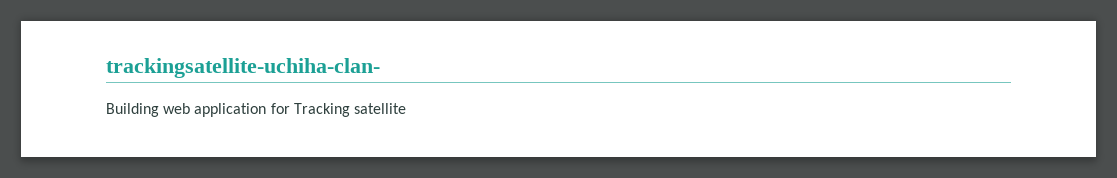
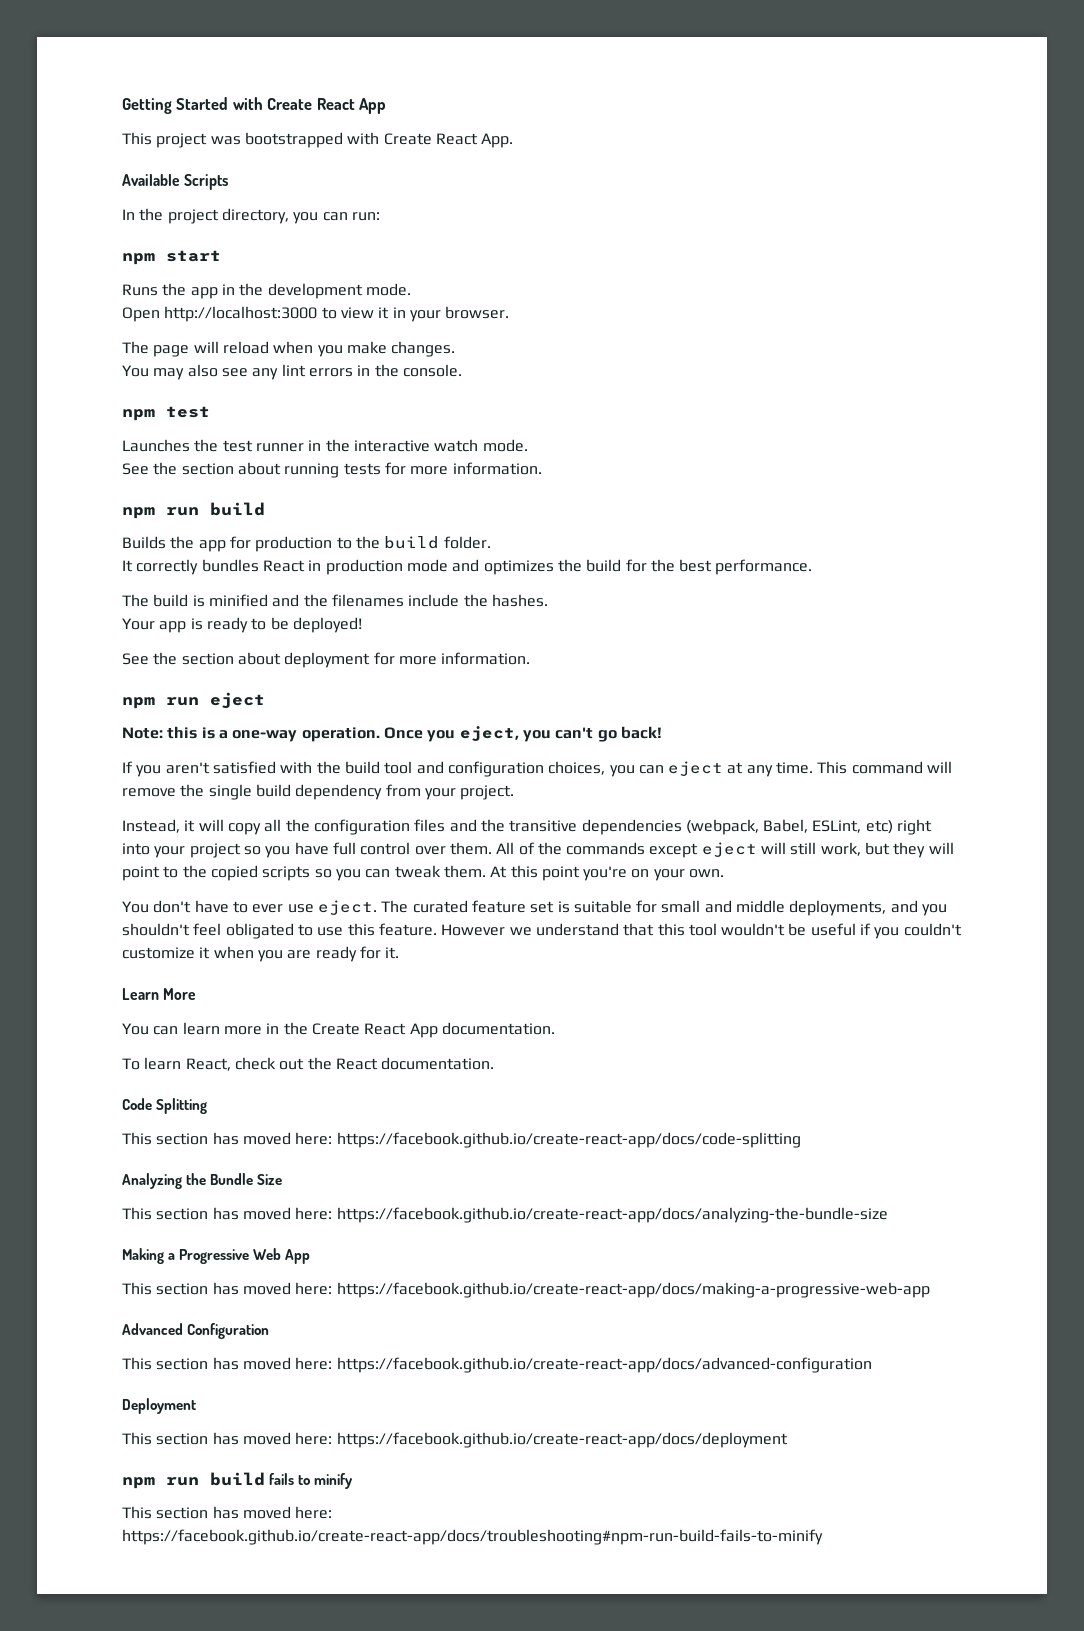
[106,58,380,78] [106,103,406,117] trackingsatellite-uchiha-clan- // Building web application for Tracking satellite -> [122,97,387,114] [122,132,514,148] [122,174,229,190] [122,208,380,224] [122,250,221,265] [122,283,411,299] [122,306,510,322] [122,341,456,357] [122,364,462,380] [122,406,210,421] [122,439,528,452] [122,462,542,478] [122,502,265,519] [122,536,491,552] [122,559,813,575] [122,594,548,607] [122,617,362,633] [122,652,531,668] [122,692,265,709] [122,726,662,742] [122,761,953,777] [122,784,515,800] [122,819,933,835] [122,842,954,858] [122,865,725,881] [122,900,948,916] [122,923,962,939] [122,946,400,962] [122,988,197,1000] [122,1022,555,1038] [122,1057,495,1071] [122,1098,208,1114] [122,1132,801,1148] [122,1173,283,1189] [122,1207,888,1223] [122,1248,311,1264] [122,1282,930,1298] [122,1323,270,1339] [122,1357,872,1373] [122,1398,196,1414] [122,1432,788,1448] [122,1472,354,1489] [122,1506,333,1519] [122,1529,823,1545] Getting Started with Create React App // This project was bootstrapped with Create React App. // Available Scripts // In the project directory, you can run: // npm start // Runs the app in the development mode. // Open http://localhost:3000 to view it in your browser. // The page will reload when you make changes. // You may also see any lint errors in the console. // npm test // Launches the test runner in the interactive watch mode. // See the section about running tests for more information. // npm run build // Builds the app for production to the build folder. // It correctly bundles React in production mode and optimizes the build for the best performance. // The build is minified and the filenames include the hashes. // Your app is ready to be deployed! // See the section about deployment for more information. // npm run eject // Note: this is a one-way operation. Once you eject, you can't go back! // If you aren't satisfied with the build tool and configuration choices, you can eject at any time. This command will remove the single build dependency from your project. // Instead, it will copy all the configuration files and the transitive dependencies (webpack, Babel, ESLint, etc) right into your project so you have full control over them. All of the commands except eject will still work, but they will point to the copied scripts so you can tweak them. At this point you're on your own. // You don't have to ever use eject. The curated feature set is suitable for small and middle deployments, and you shouldn't feel obligated to use this feature. However we understand that this tool wouldn't be useful if you couldn't customize it when you are ready for it. // Learn More // You can learn more in the Create React App documentation. // To learn React, check out the React documentation. // Code Splitting // This section has moved here: https://facebook.github.io/create-react-app/docs/code-splitting // Analyzing the Bundle Size // This section has moved here: https://facebook.github.io/create-react-app/docs/analyzing-the-bundle-size // Making a Progressive Web App // This section has moved here: https://facebook.github.io/create-react-app/docs/making-a-progressive-web-app // Advanced Configuration // This section has moved here: https://facebook.github.io/create-react-app/docs/advanced-configuration // Deployment // This section has moved here: https://facebook.github.io/create-react-app/docs/deployment // npm run build fails to minify // This section has moved here: https://facebook.github.io/create-react-app/docs/troubleshooting#npm-run-build-fails-to-minify

